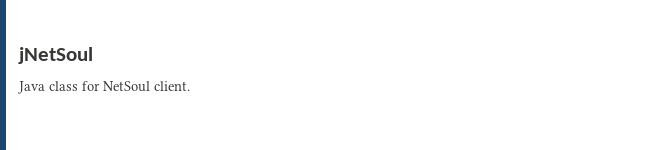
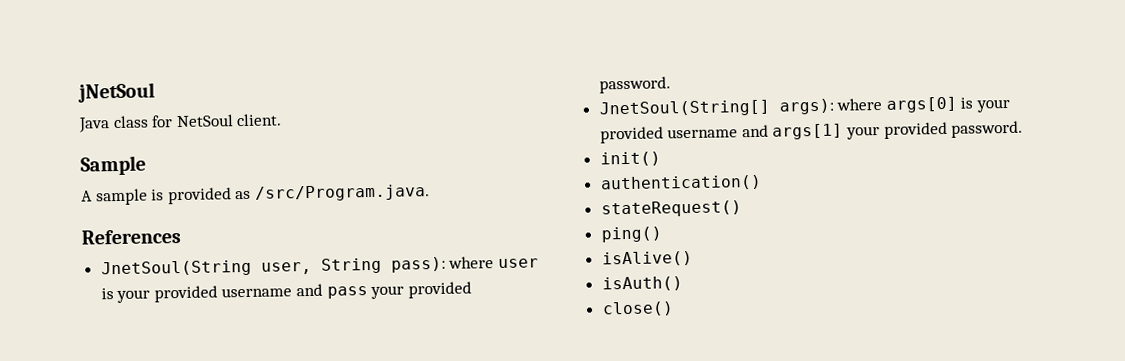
(190, 86) none -> [80,155,146,176] [81,184,430,206] [81,229,181,245] [100,256,539,278] [100,281,472,304] [598,76,671,94] [598,96,1011,118] [599,120,1024,144] [599,151,661,167] [599,174,762,192] [600,200,742,218] [600,226,662,243] [601,250,693,267] [601,276,683,292] [601,301,674,317] // Sample // A sample is provided as /src/Program.java. // References // JnetSoul(String user, String pass): where user is your provided username and pass your provided password. // JnetSoul(String[] args): where args[0] is your provided username and args[1] your provided password. // init() // authentication() // stateRequest() // ping() // isAlive() // isAuth() // close()

